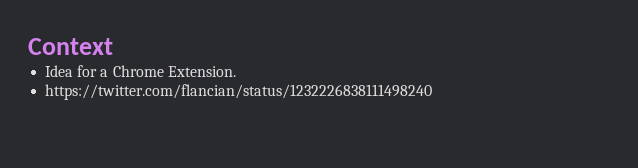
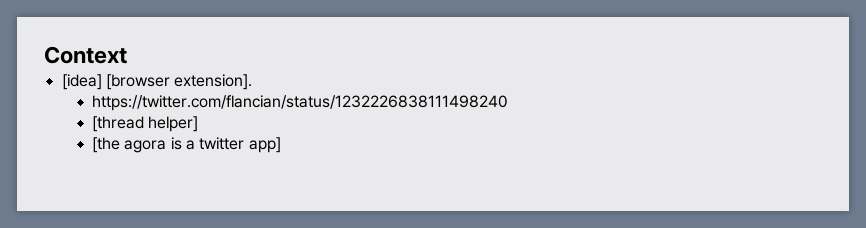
[45,65,236,77] [45,84,433,100] Idea for a Chrome Extension. // https://twitter.com/flancian/status/1232226838111498240 -> [61,74,253,90] [92,95,509,111] [92,116,199,132] [92,137,281,153] [idea] [browser extension]. // https://twitter.com/flancian/status/1232226838111498240 // [thread helper] // [the agora is a twitter app]

